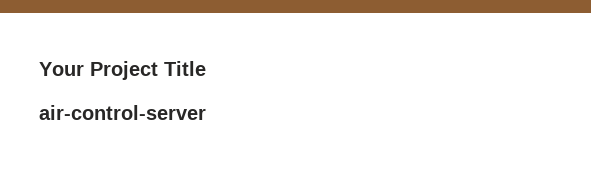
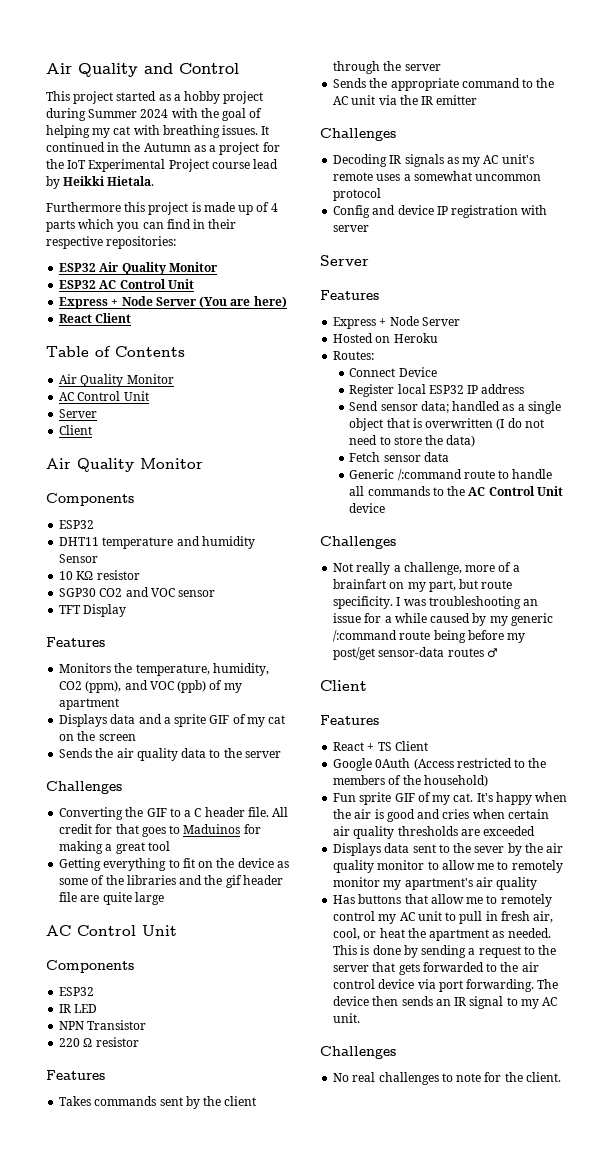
[39,61,206,80] [39,105,206,120] Your Project Title // air-control-server -> [46,63,239,77] [46,91,264,104] [46,108,263,121] [46,125,270,138] [46,142,280,155] [46,159,279,172] [46,176,155,189] [46,202,278,215] [46,219,237,232] [46,236,177,249] [59,262,218,275] [59,279,194,289] [59,296,287,309] [59,313,132,323] [46,346,185,357] [59,374,174,387] [59,391,149,401] [59,409,98,418] [59,425,93,435] [46,458,203,472] [46,493,134,506] [59,520,95,529] [59,536,255,549] [59,554,99,563] [59,570,140,580] [59,587,216,597] [59,604,127,617] [46,637,105,647] [59,663,269,676] [59,680,242,693] [59,698,120,710] [59,714,286,727] [59,731,136,741] [59,748,281,761] [46,781,122,794] [59,807,289,820] [59,824,261,837] [59,841,170,854] [59,858,289,871] [59,875,283,888] [59,892,164,905] [46,925,177,936] [46,960,134,973] [59,987,95,996] [59,1004,98,1013] [59,1020,147,1030] [59,1037,139,1047] [46,1070,105,1080] [59,1096,257,1109] [333,61,441,74] [333,78,555,91] [333,95,478,105] [320,128,396,141] [333,154,534,167] [333,171,542,181] [333,188,382,201] [333,205,548,218] [333,225,370,232] [320,255,369,266] [320,290,379,300] [333,316,460,329] [333,333,438,343] [333,351,375,360] [349,367,437,377] [349,384,525,397] [349,401,561,414] [349,418,544,431] [349,435,476,447] [349,452,449,462] [349,469,553,481] [349,486,563,496] [349,503,386,513] [320,536,396,549] [333,562,520,575] [333,579,513,592] [333,596,539,609] [333,613,553,626] [333,630,526,643] [333,647,498,660] [320,680,367,691] [320,715,379,725] [333,741,428,751] [333,758,547,771] [333,775,488,787] [333,792,568,805] [333,809,549,822] [333,826,536,839] [333,843,564,856] [333,860,563,873] [333,877,538,890] [333,894,552,907] [333,911,554,924] [333,928,551,941] [333,945,557,958] [333,962,539,975] [333,979,559,992] [333,996,558,1009] [333,1013,361,1023] [320,1046,396,1059] [333,1072,561,1085] Air Quality and Control // This project started as a hobby project during Summer 2024 with the goal of helping my cat with breathing issues. It continued in the Autumn as a project for the IoT Experimental Project course lead by Heikki Hietala. // Furthermore this project is made up of 4 parts which you can find in their respective repositories: // ESP32 Air Quality Monitor // ESP32 AC Control Unit // Express + Node Server (You are here) // React Client // Table of Contents // Air Quality Monitor // AC Control Unit // Server // Client // Air Quality Monitor // Components // ESP32 // DHT11 temperature and humidity Sensor // 10 KΩ resistor // SGP30 CO2 and VOC sensor // TFT Display // Features // Monitors the temperature, humidity, CO2 (ppm), and VOC (ppb) of my apartment // Displays data and a sprite GIF of my cat on the screen // Sends the air quality data to the server // Challenges // Converting the GIF to a C header file. All credit for that goes to Maduinos for making a great tool // Getting everything to fit on the device as some of the libraries and the gif header file are quite large // AC Control Unit // Components // ESP32 // IR LED // NPN Transistor // 220 Ω resistor // Features // Takes commands sent by the client through the server // Sends the appropriate command to the AC unit via the IR emitter // Challenges // Decoding IR signals as my AC unit's remote uses a somewhat uncommon protocol // Config and device IP registration with server // Server // Features // Express + Node Server // Hosted on Heroku // Routes: // Connect Device // Register local ESP32 IP address // Send sensor data; handled as a single object that is overwritten (I do not need to store the data) // Fetch sensor data // Generic /:command route to handle all commands to the AC Control Unit device // Challenges // Not really a challenge, more of a brainfart on my part, but route specificity. I was troubleshooting an issue for a while caused by my generic /:command route being before my post/get sensor-data routes ♂ // Client // Features // React + TS Client // Google 0Auth (Access restricted to the members of the household) // Fun sprite GIF of my cat. It's happy when the air is good and cries when certain air quality thresholds are exceeded // Displays data sent to the sever by the air quality monitor to allow me to remotely monitor my apartment's air quality // Has buttons that allow me to remotely control my AC unit to pull in fresh air, cool, or heat the apartment as needed. This is done by sending a request to the server that gets forwarded to the air control device via port forwarding. The device then sends an IR signal to my AC unit. // Challenges // No real challenges to note for the client.

